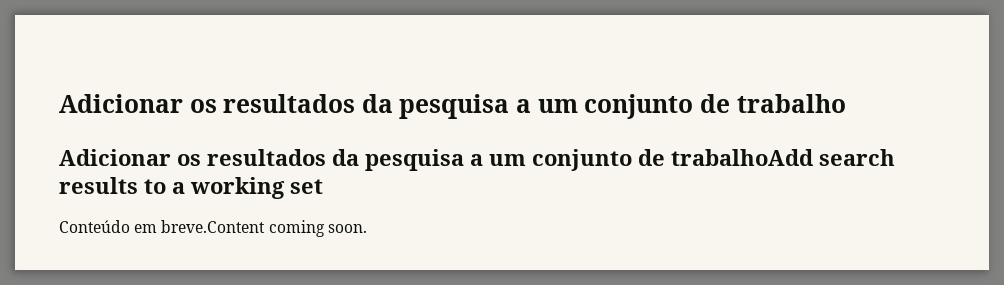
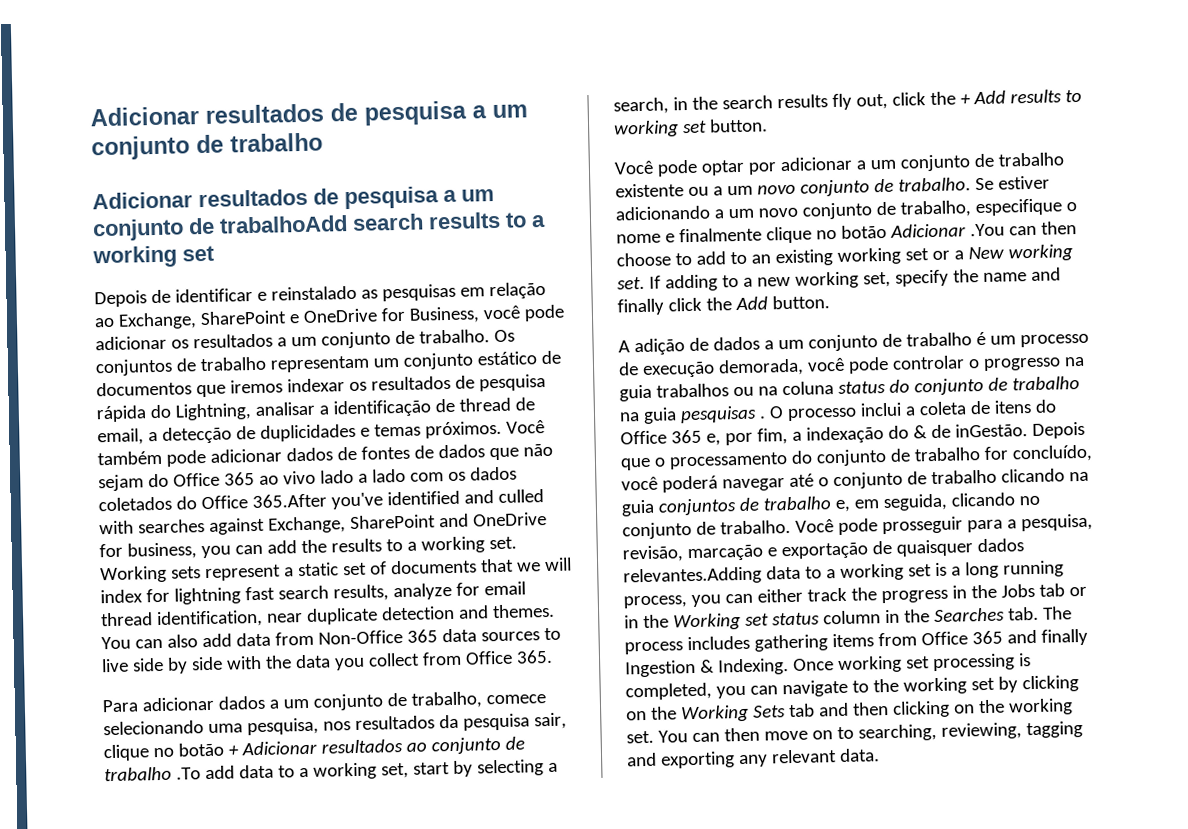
[59,94,393,113] Adicionar os resultados da -> [90,102,358,127] Adicionar resultados de
[177,149,359,166] os resultados da -> [198,188,339,208] resultados de
[59,220,367,237] Conteúdo em breve.Content coming soon. -> [94,281,546,308] [94,304,565,330] [95,329,515,351] [95,350,561,377] [96,373,546,398] [96,397,535,423] [97,420,545,446] [97,443,553,467] [98,466,517,492] [98,489,544,512] [99,512,547,535] [99,536,517,560] [100,557,572,584] [100,581,526,605] [100,603,555,629] [101,627,561,650] [101,649,553,674] [102,691,546,713] [103,712,567,736] [103,736,525,762] [104,759,558,782] [613,89,1082,115] [613,118,768,138] [614,152,1064,177] [615,175,1050,198] [615,198,1077,221] [616,221,1077,244] [616,244,1073,267] [617,267,1061,292] [617,295,830,316] [618,331,1089,356] [618,355,1085,378] [619,375,1080,402] [619,399,1057,424] [620,421,1085,446] [620,444,1093,471] [621,468,1089,493] [621,492,1040,517] [622,513,1093,540] [622,538,1024,563] [623,560,1064,586] [623,583,1087,609] [624,606,1072,631] [624,628,1088,655] [625,653,1031,678] [625,675,1079,701] [626,698,1073,723] [626,721,1083,744] [626,748,880,769] Depois de identificar e reinstalado as pesquisas em relação ao Exchange, SharePoint e OneDrive for Business, você pode adicionar os resultados a um conjunto de trabalho. Os conjuntos de trabalho representam um conjunto estático de documentos que iremos indexar os resultados de pesquisa rápida do Lightning, analisar a identificação de thread de email, a detecção de duplicidades e temas próximos. Você também pode adicionar dados de fontes de dados que não sejam do Office 365 ao vivo lado a lado com os dados coletados do Office 365.After you've identified and culled with searches against Exchange, SharePoint and OneDrive for business, you can add the results to a working set. Working sets represent a static set of documents that we will index for lightning fast search results, analyze for email thread identification, near duplicate detection and themes. You can also add data from Non-Office 365 data sources to live side by side with the data you collect from Office 365. // Para adicionar dados a um conjunto de trabalho, comece selecionando uma pesquisa, nos resultados da pesquisa sair, clique no botão + Adicionar resultados ao conjunto de trabalho .To add data to a working set, start by selecting a search, in the search results fly out, click the + Add results to working set button. // Você pode optar por adicionar a um conjunto de trabalho existente ou a um novo conjunto de trabalho. Se estiver adicionando a um novo conjunto de trabalho, especifique o nome e finalmente clique no botão Adicionar .You can then choose to add to an existing working set or a New working set. If adding to a new working set, specify the name and finally click the Add button. // A adição de dados a um conjunto de trabalho é um processo de execução demorada, você pode controlar o progresso na guia trabalhos ou na coluna status do conjunto de trabalho na guia pesquisas . O processo inclui a coleta de itens do Office 365 e, por fim, a indexação do & de inGestão. Depois que o processamento do conjunto de trabalho for concluído, você poderá navegar até o conjunto de trabalho clicando na guia conjuntos de trabalho e, em seguida, clicando no conjunto de trabalho. Você pode prosseguir para a pesquisa, revisão, marcação e exportação de quaisquer dados relevantes.Adding data to a working set is a long running process, you can either track the progress in the Jobs tab or in the Working set status column in the Searches tab. The process includes gathering items from Office 365 and finally Ingestion & Indexing. Once working set processing is completed, you can navigate to the working set by clicking on the Working Sets tab and then clicking on the working set. You can then move on to searching, reviewing, tagging and exporting any relevant data.

